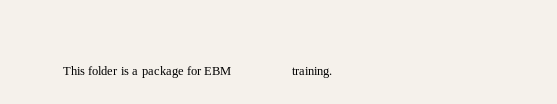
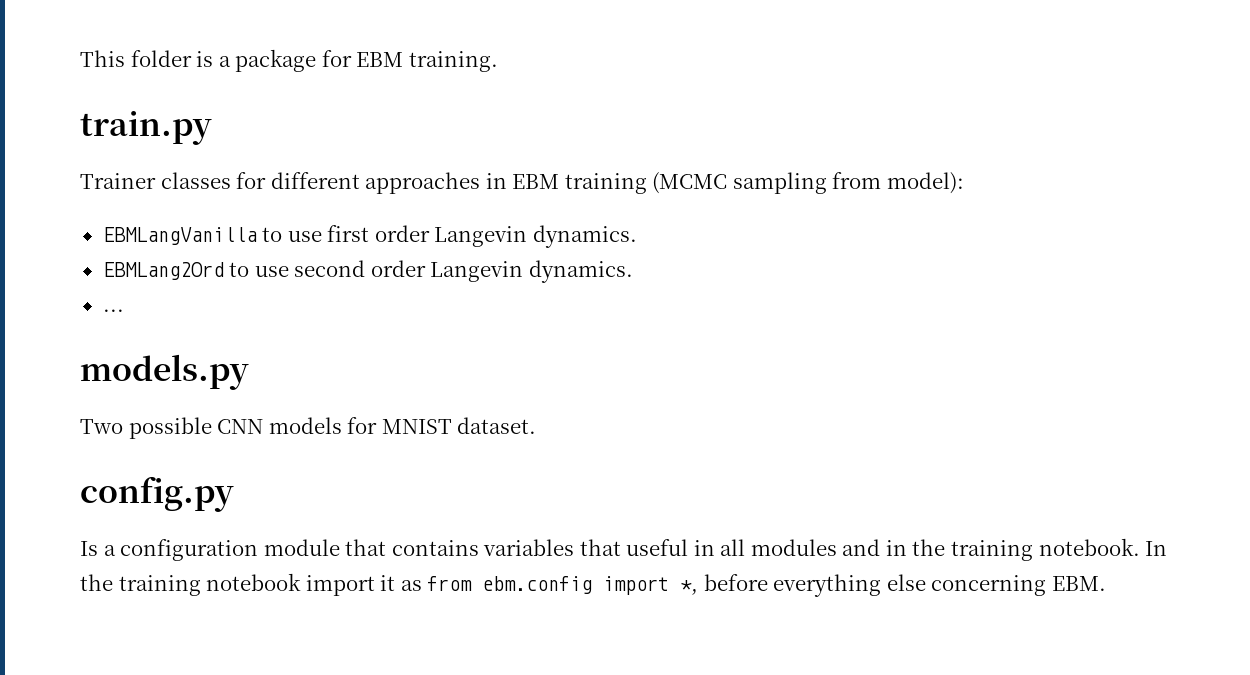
(332, 72) none -> [80,111,212,145] [80,172,964,194] [102,225,637,248] [102,260,633,283] [102,309,124,312] [80,354,249,390] [80,417,537,439] [80,476,234,512] [80,538,1168,561] [80,573,1106,597] // train.py // Trainer classes for different approaches in EBM training (MCMC sampling from model): // EBMLangVanilla to use first order Langevin dynamics. // EBMLang2Ord to use second order Langevin dynamics. // ... // models.py // Two possible CNN models for MNIST dataset. // config.py // Is a configuration module that contains variables that useful in all modules and in the training notebook. In the training notebook import it as from ebm.config import *, before everything else concerning EBM.

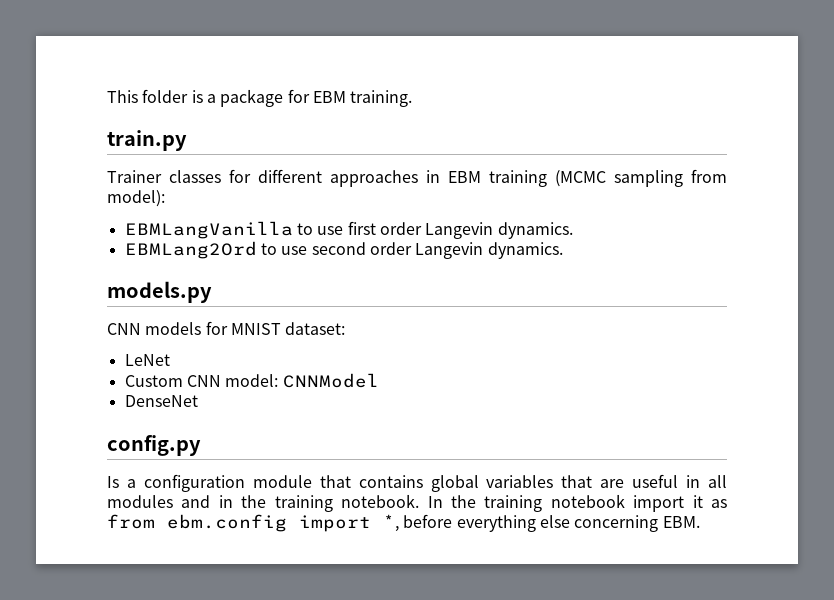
[102,309,124,312] // ... -> (563, 250) none
[80,417,212,439] Two possible -> (212, 292) none
[457,417,537,434] dataset. -> [285,322,346,335] [124,354,170,366] [124,373,379,388] [124,395,198,407] dataset: // LeNet // Custom CNN model: CNNModel // DenseNet
(479, 548) none -> [430,475,479,492] global
(621, 547) none -> [600,479,625,488] are

